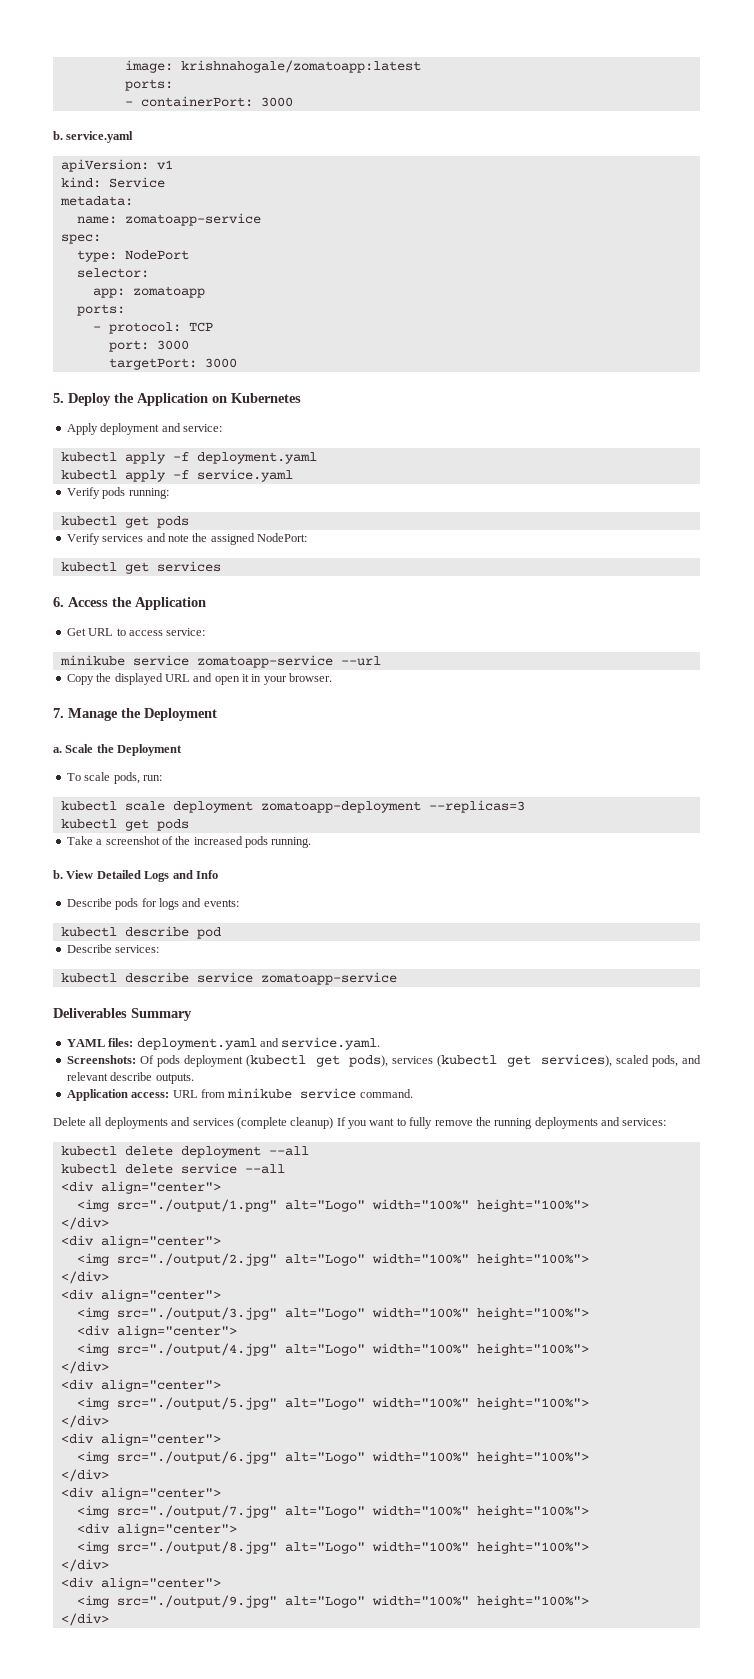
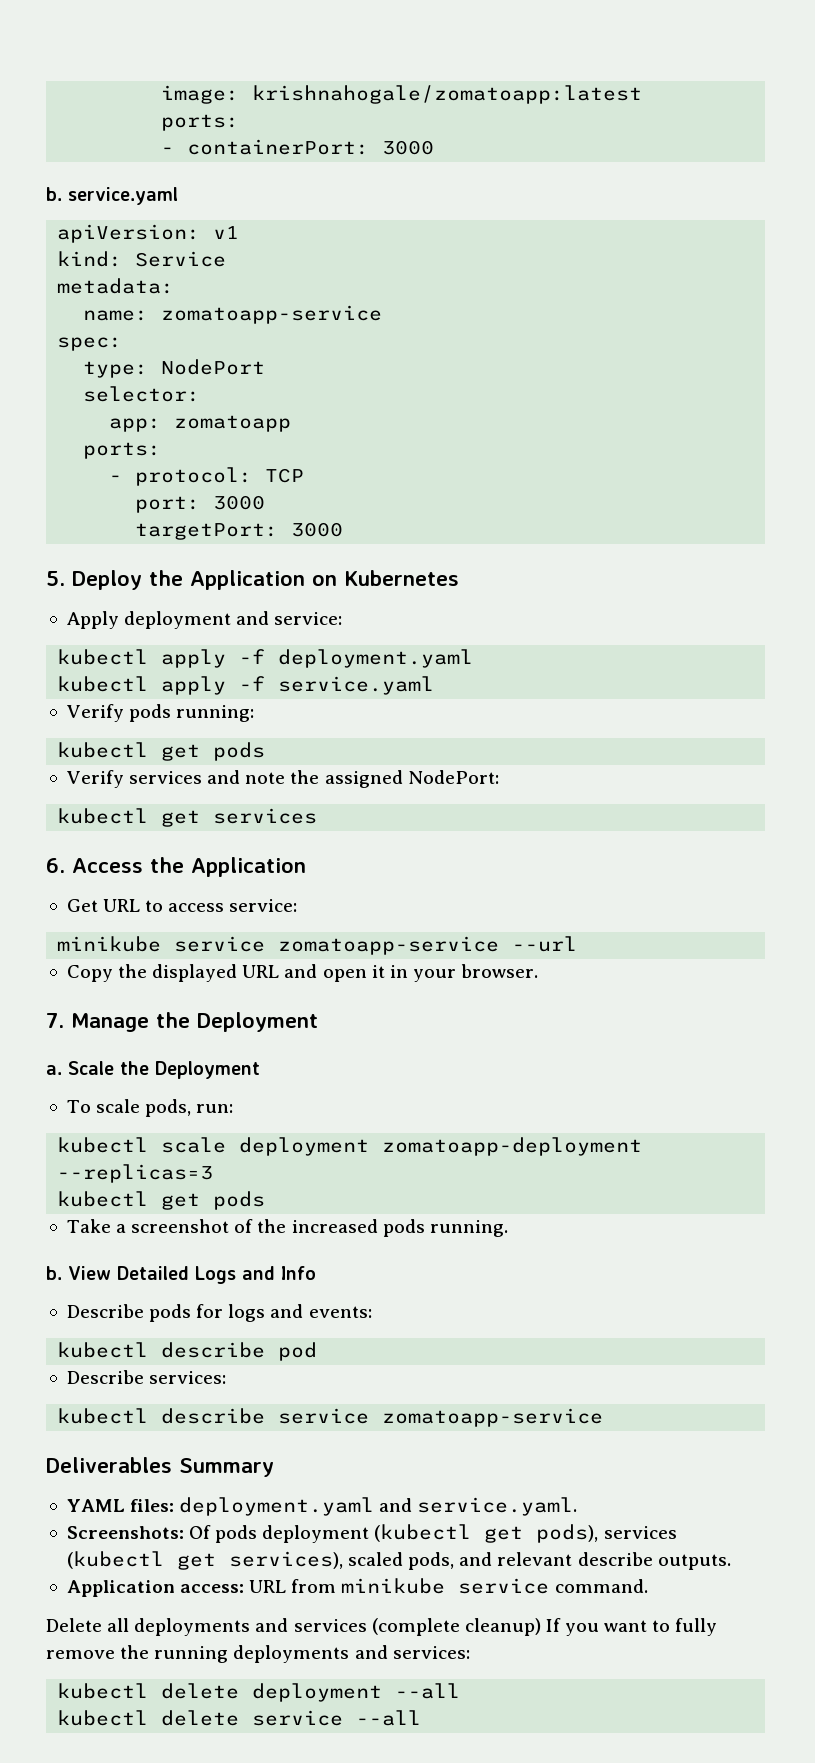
[60,1181,221,1194] [76,1199,589,1212] [60,1217,109,1230] [60,1235,221,1248] [76,1253,589,1266] [60,1271,109,1284] [60,1289,221,1302] [76,1307,589,1320] [76,1325,237,1338] [76,1343,589,1356] [60,1361,109,1374] [60,1379,221,1392] [76,1397,589,1410] [60,1415,109,1428] [60,1433,221,1446] [76,1451,589,1464] [60,1469,109,1482] [60,1487,221,1500] [76,1505,589,1518] [76,1523,237,1536] [76,1541,589,1554] [60,1559,109,1572] [60,1577,221,1590] [76,1595,589,1608] [60,1613,109,1626] // <div align="center"> // <img src="./output/1.png" alt="Logo" width="100%" height="100%"> // </div> // <div align="center"> // <img src="./output/2.jpg" alt="Logo" width="100%" height="100%"> // </div> // <div align="center"> // <img src="./output/3.jpg" alt="Logo" width="100%" height="100%"> // <div align="center"> // <img src="./output/4.jpg" alt="Logo" width="100%" height="100%"> // </div> // <div align="center"> // <img src="./output/5.jpg" alt="Logo" width="100%" height="100%"> // </div> // <div align="center"> // <img src="./output/6.jpg" alt="Logo" width="100%" height="100%"> // </div> // <div align="center"> // <img src="./output/7.jpg" alt="Logo" width="100%" height="100%"> // <div align="center"> // <img src="./output/8.jpg" alt="Logo" width="100%" height="100%"> // </div> // <div align="center"> // <img src="./output/9.jpg" alt="Logo" width="100%" height="100%"> // </div> -> (422, 1718) none

